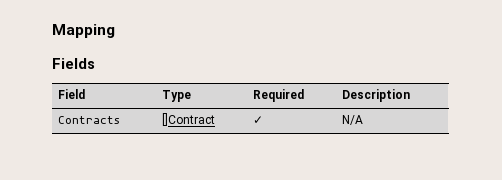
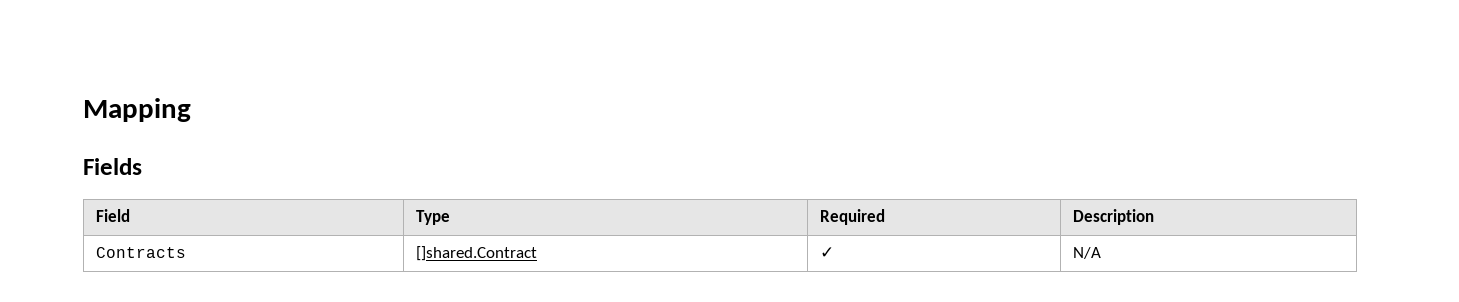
[161,113,215,126] []Contract -> [416,246,538,261] []shared.Contract

